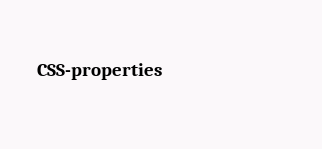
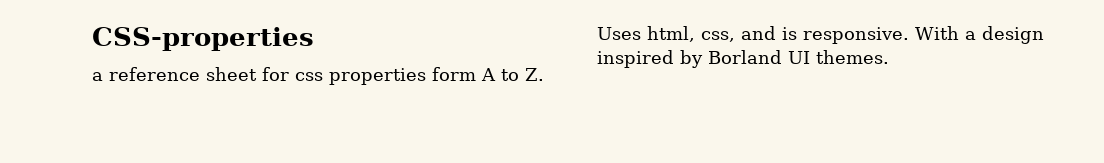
(162, 71) none -> [92,67,544,85] [597,26,1044,44] [597,50,889,68] // a reference sheet for css properties form A to Z. Uses html, css, and is responsive. With a design inspired by Borland UI themes.

